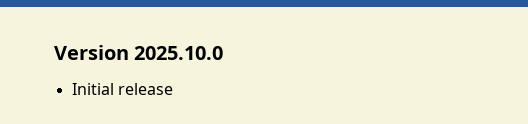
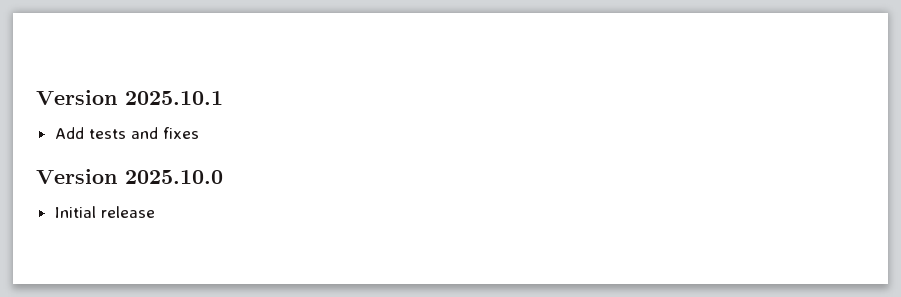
[54,45,129,60] Version -> [36,90,223,105] [54,127,199,139] [36,169,117,184] Version 2025.10.1 // Add tests and fixes // Version

